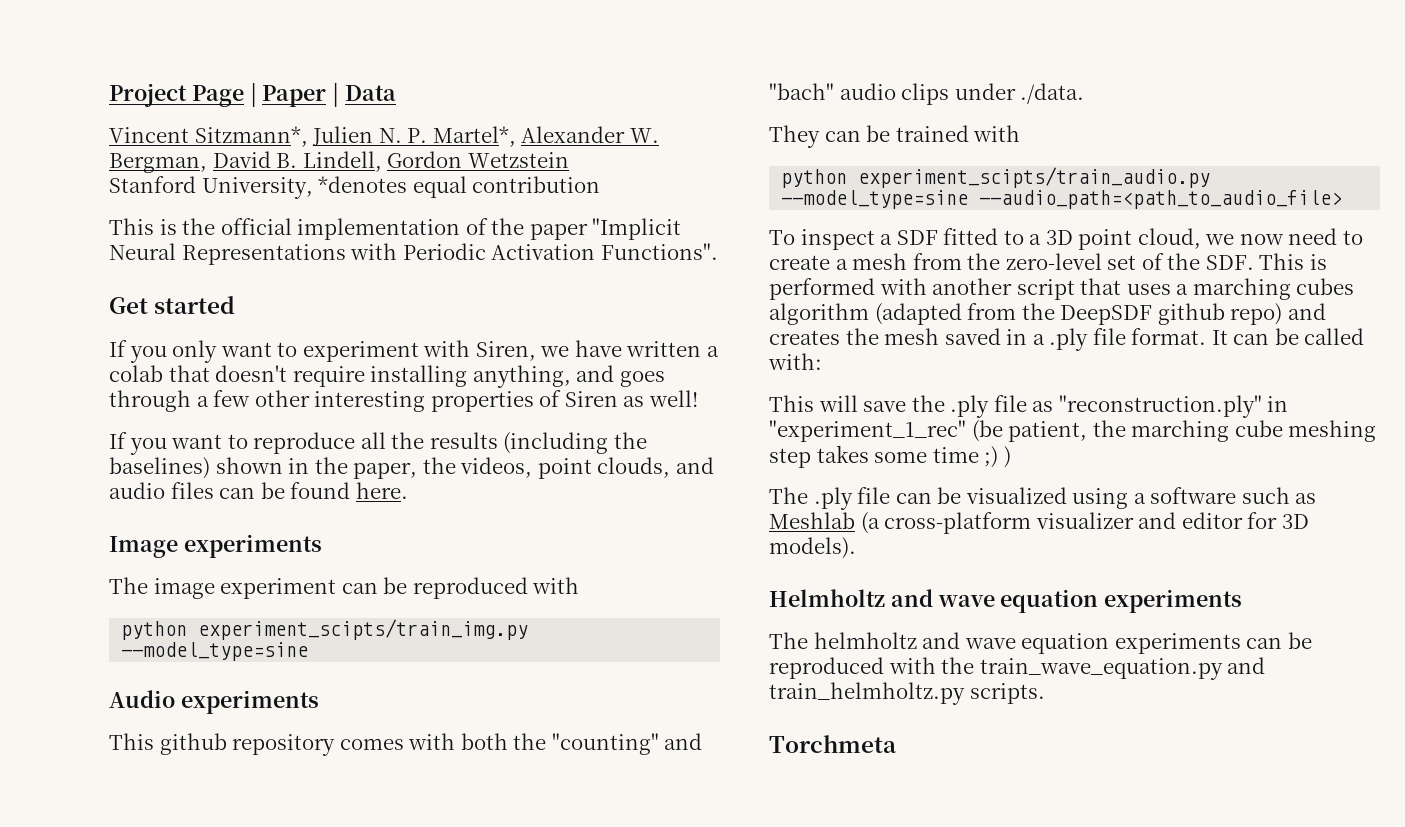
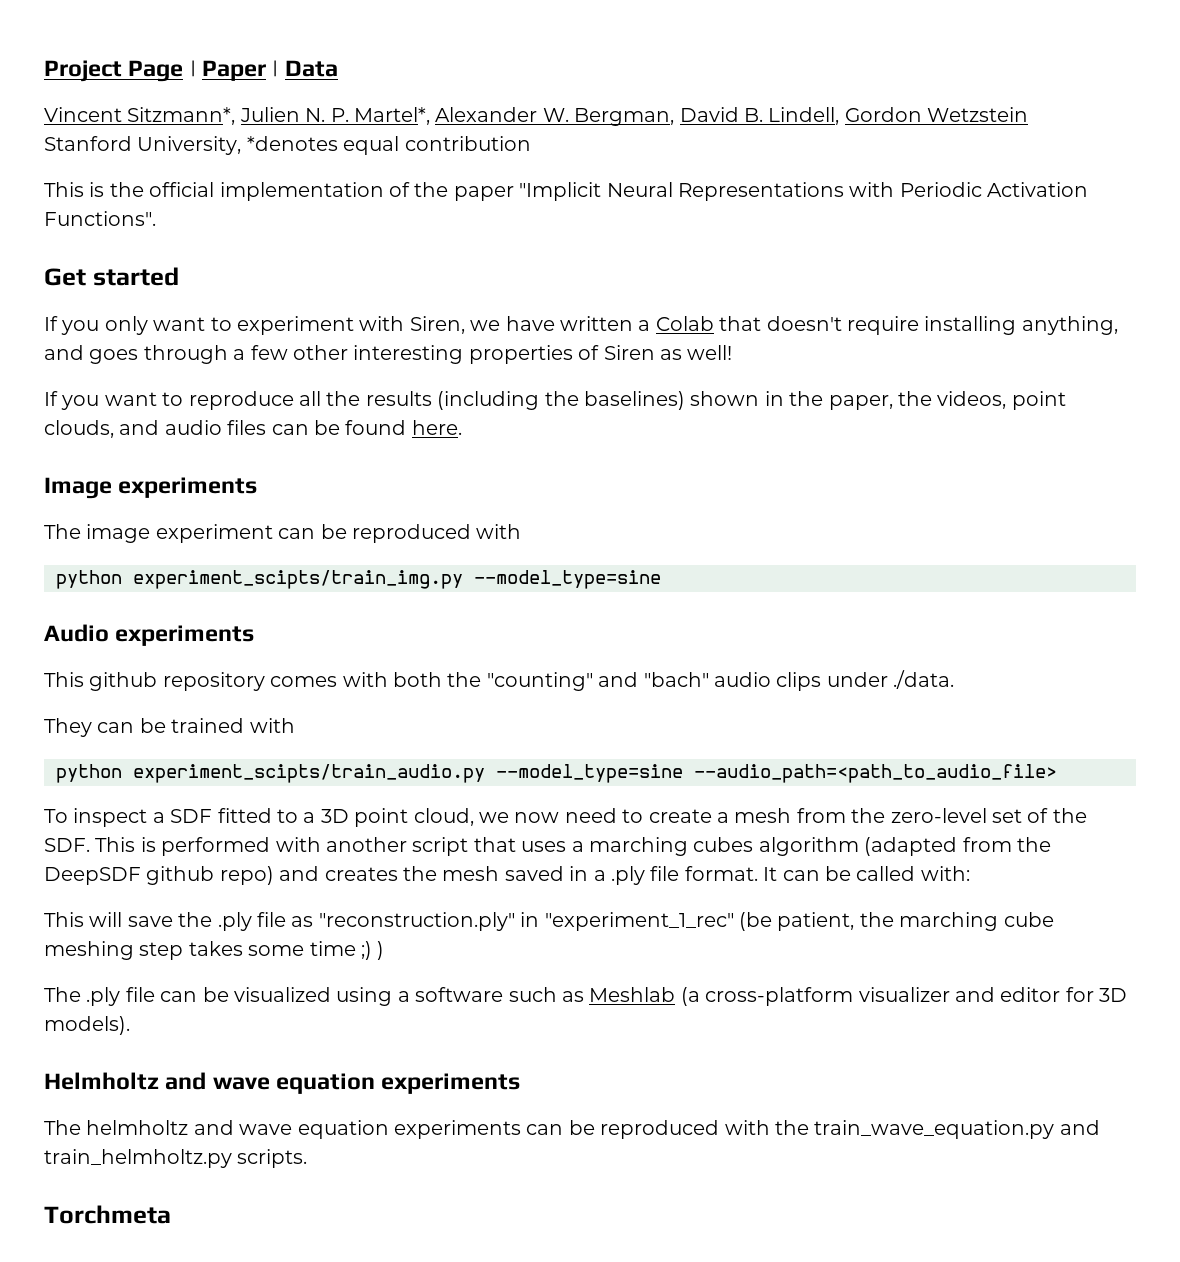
[109,365,163,382] colab -> [655,316,714,331] Colab

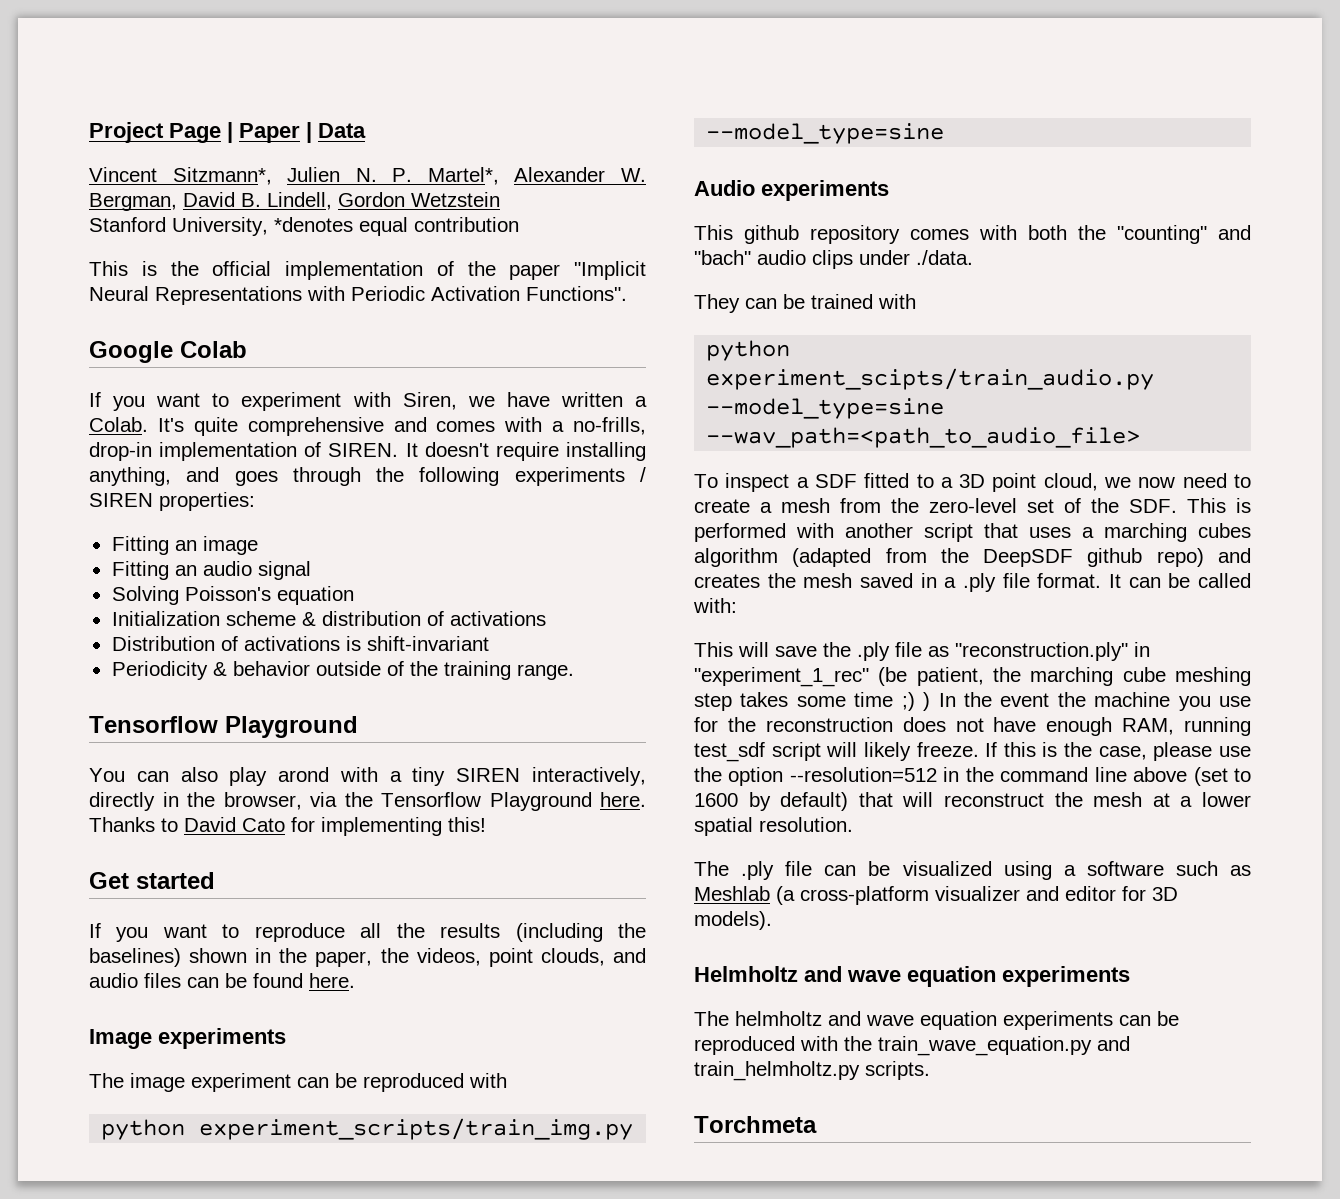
[44,267,179,286] [44,316,148,335] Get started // If you only -> [89,341,247,363] [89,392,146,411] Google Colab // If you
[655,316,762,331] Colab that -> [89,417,646,436] [89,442,418,461] Colab. It's quite comprehensive and comes with a no-frills, drop-in implementation of SIREN. It
[233,345,733,364] a few other interesting properties of Siren as well! -> [376,467,646,486] [89,492,255,511] [111,536,258,555] [111,561,311,580] [111,586,354,605] [111,611,546,626] [111,636,489,651] [111,661,574,680] [89,716,358,738] [89,767,646,786] [89,792,646,811] [89,817,486,836] [89,872,215,889] the following experiments / SIREN properties: // Fitting an image // Fitting an audio signal // Solving Poisson's equation // Initialization scheme & distribution of activations // Distribution of activations is shift-invariant // Periodicity & behavior outside of the training range. // Tensorflow Playground // You can also play arond with a tiny SIREN interactively, directly in the browser, via the Tensorflow Playground here. Thanks to David Cato for implementing this! // Get started
[133,570,463,589] experiment_scipts/train_img.py -> [199,1118,634,1140] experiment_scripts/train_img.py
[694,764,1057,783] --audio_path=<path_to_audio_file> -> [706,427,1141,448] --wav_path=<path_to_audio_file>
(385, 950) none -> [938,692,1251,711] [694,717,1251,736] [694,742,1251,762] [694,767,1251,786] [694,792,1251,811] [694,817,853,836] In the event the machine you use for the reconstruction does not have enough RAM, running test_sdf script will likely freeze. If this is the case, please use the option --resolution=512 in the command line above (set to 1600 by default) that will reconstruct the mesh at a lower spatial resolution.

